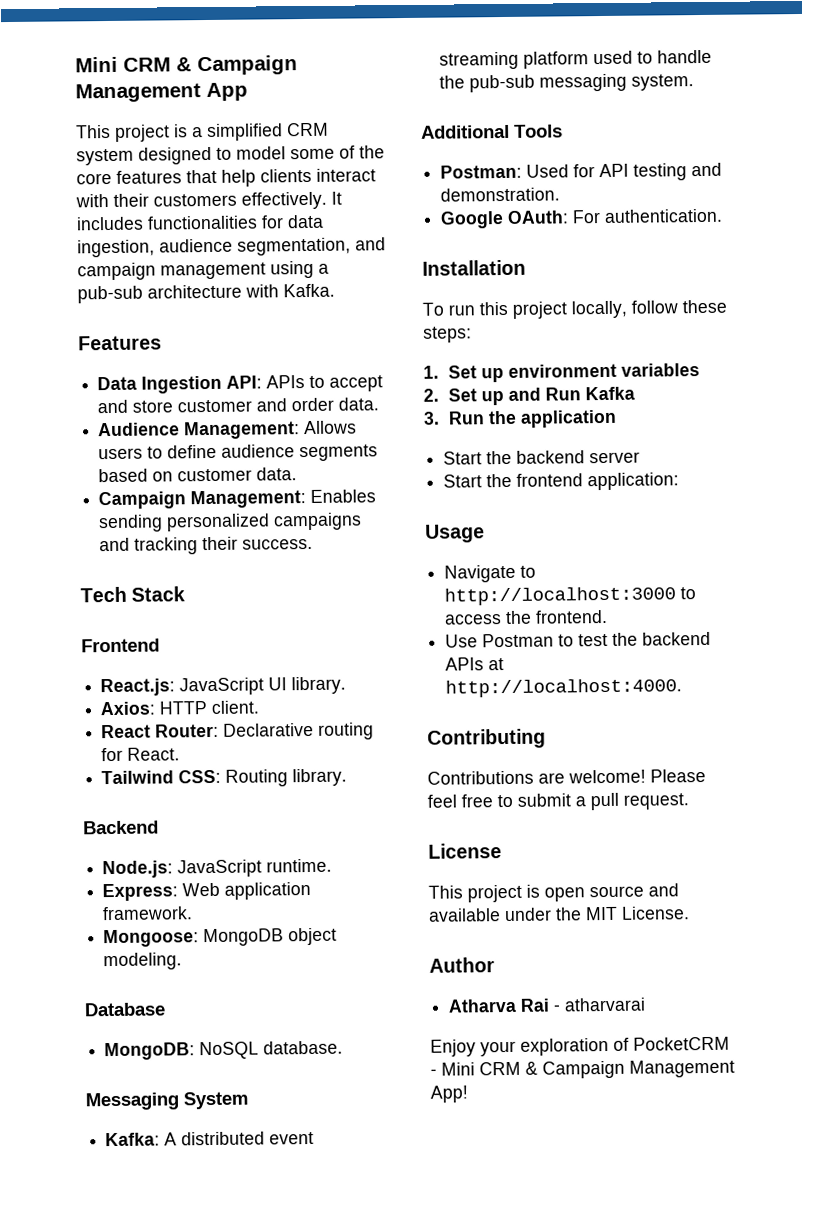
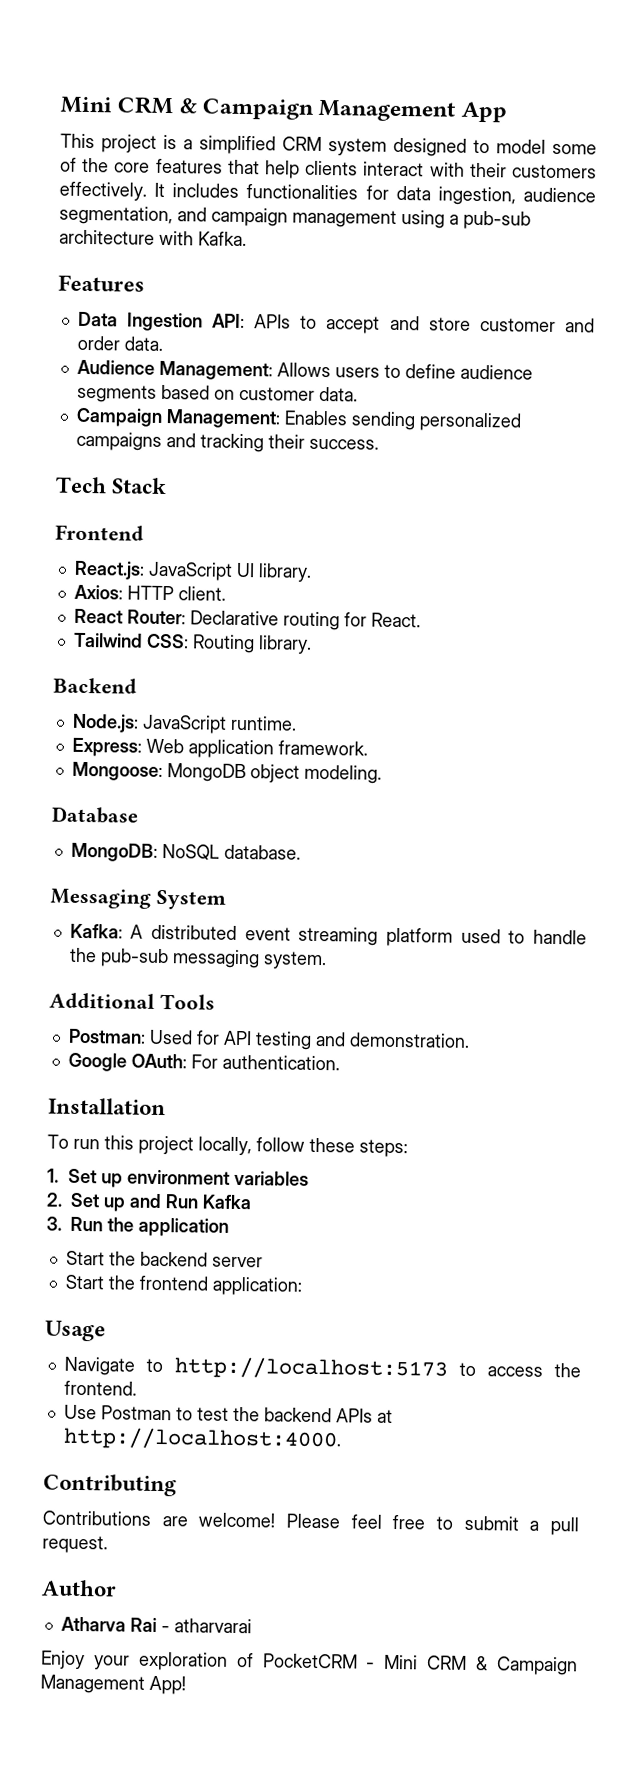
[444,586,677,606] http://localhost:3000 -> [173,1356,448,1381] http://localhost:5173
[428,843,502,859] [428,883,679,903] [428,906,690,922] // License // This project is open source and available under the MIT License. -> (108, 1544) none

